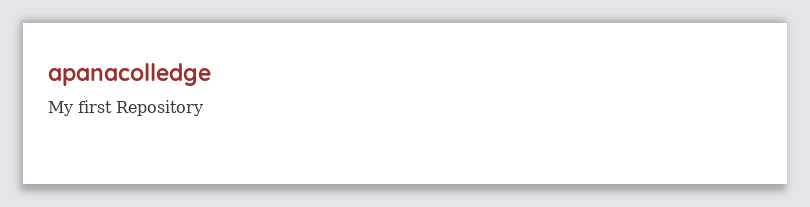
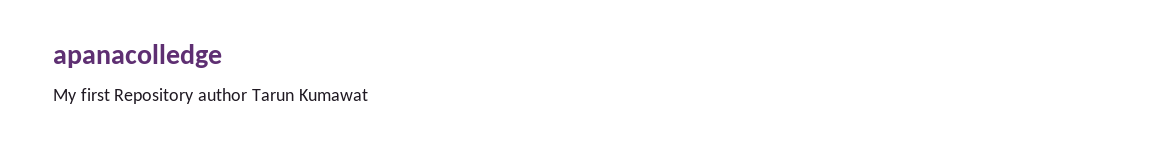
(203, 108) none -> [198,88,368,101] author Tarun Kumawat

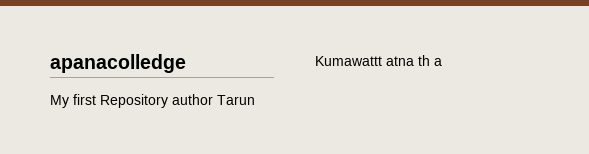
[298,89,368,101] Kumawat -> [315,55,442,66] Kumawattt atna th a

